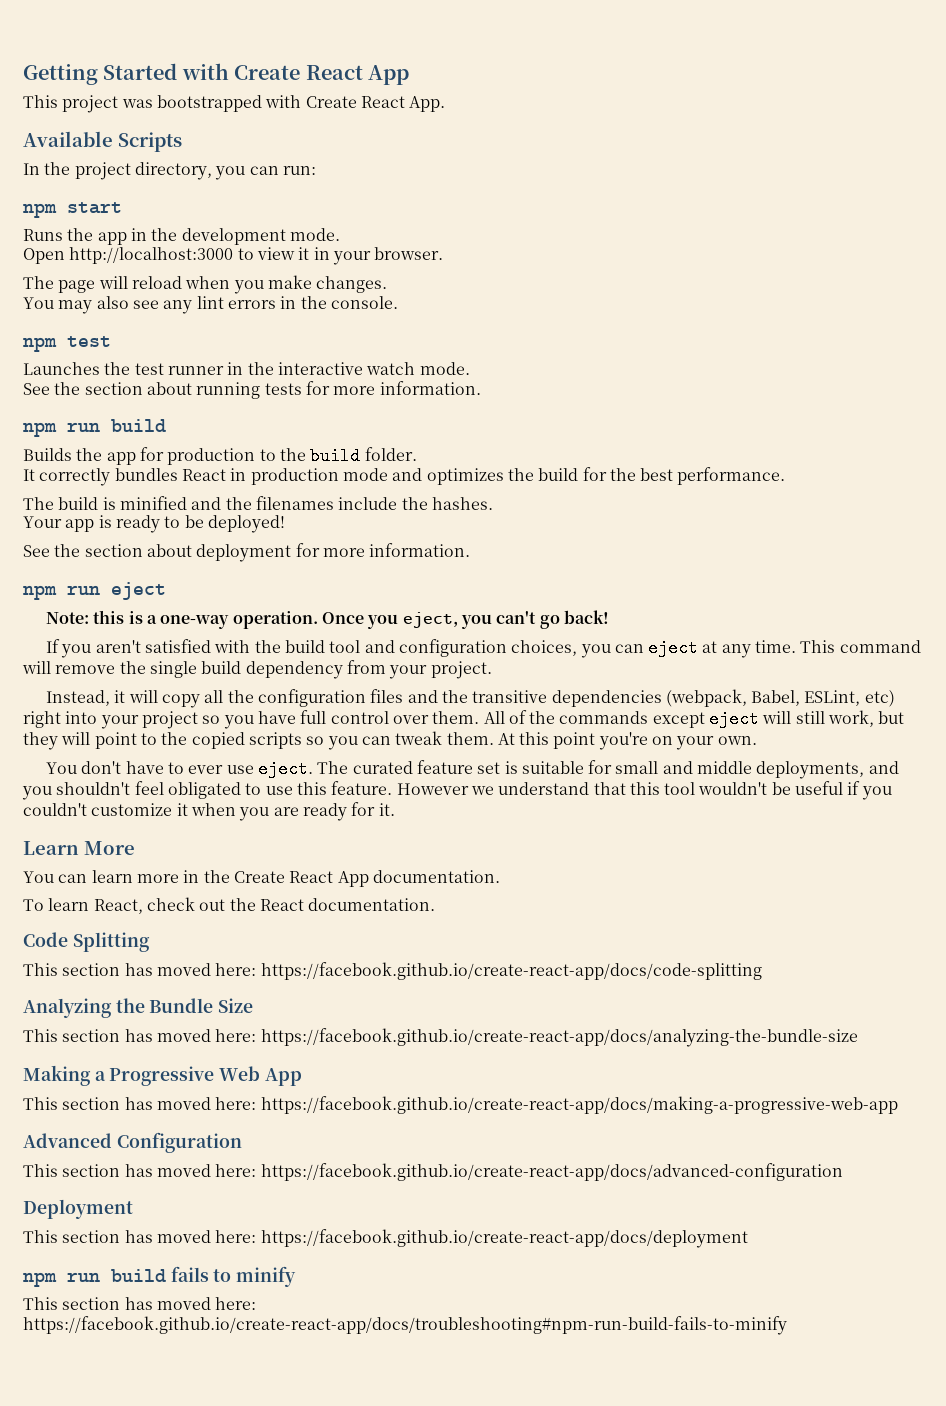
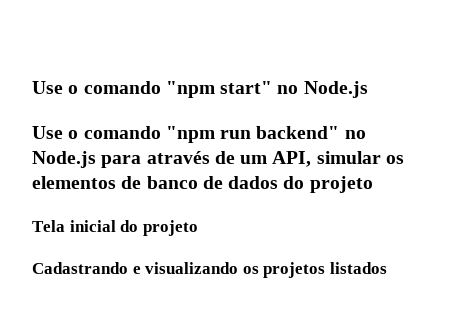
[23,63,409,85] [23,95,446,113] [23,131,182,152] [23,162,316,180] [23,202,122,218] [23,228,340,245] [23,247,444,265] [23,275,388,294] [23,296,398,314] [23,336,111,352] [23,362,470,375] [23,381,481,399] [23,419,166,437] [23,447,417,465] [23,467,786,486] [23,496,493,510] [23,515,285,533] [23,543,471,562] [23,582,166,600] [46,610,609,629] [46,639,921,658] [22,660,492,679] [46,689,895,708] [23,710,905,729] [23,731,757,750] [46,760,899,779] [22,781,892,800] [23,802,395,821] [23,841,135,855] [23,870,500,887] [23,897,436,914] [23,932,150,952] [23,962,762,980] [23,998,254,1018] [23,1028,858,1047] [23,1065,302,1086] [23,1096,898,1114] [23,1132,242,1153] [23,1163,843,1181] [23,1199,133,1219] [23,1229,748,1248] [23,1266,297,1287] [23,1297,257,1310] [23,1316,787,1335] Getting Started with Create React App // This project was bootstrapped with Create React App. // Available Scripts // In the project directory, you can run: // npm start // Runs the app in the development mode. // Open http://localhost:3000 to view it in your browser. // The page will reload when you make changes. // You may also see any lint errors in the console. // npm test // Launches the test runner in the interactive watch mode. // See the section about running tests for more information. // npm run build // Builds the app for production to the build folder. // It correctly bundles React in production mode and optimizes the build for the best performance. // The build is minified and the filenames include the hashes. // Your app is ready to be deployed! // See the section about deployment for more information. // npm run eject // Note: this is a one-way operation. Once you eject, you can't go back! // If you aren't satisfied with the build tool and configuration choices, you can eject at any time. This command will remove the single build dependency from your project. // Instead, it will copy all the configuration files and the transitive dependencies (webpack, Babel, ESLint, etc) right into your project so you have full control over them. All of the commands except eject will still work, but they will point to the copied scripts so you can tweak them. At this point you're on your own. // You don't have to ever use eject. The curated feature set is suitable for small and middle deployments, and you shouldn't feel obligated to use this feature. However we understand that this tool wouldn't be useful if you couldn't customize it when you are ready for it. // Learn More // You can learn more in the Create React App documentation. // To learn React, check out the React documentation. // Code Splitting // This section has moved here: https://facebook.github.io/create-react-app/docs/code-splitting // Analyzing the Bundle Size // This section has moved here: https://facebook.github.io/create-react-app/docs/analyzing-the-bundle-size // Making a Progressive Web App // This section has moved here: https://facebook.github.io/create-react-app/docs/making-a-progressive-web-app // Advanced Configuration // This section has moved here: https://facebook.github.io/create-react-app/docs/advanced-configuration // Deployment // This section has moved here: https://facebook.github.io/create-react-app/docs/deployment // npm run build fails to minify // This section has moved here: https://facebook.github.io/create-react-app/docs/troubleshooting#npm-run-build-fails-to-minify -> [32,81,368,98] [32,126,366,143] [32,151,404,168] [32,176,373,193] [32,220,198,236] [32,262,387,278] Use o comando "npm start" no Node.js // Use o comando "npm run backend" no Node.js para através de um API, simular os elementos de banco de dados do projeto // Tela inicial do projeto // Cadastrando e visualizando os projetos listados

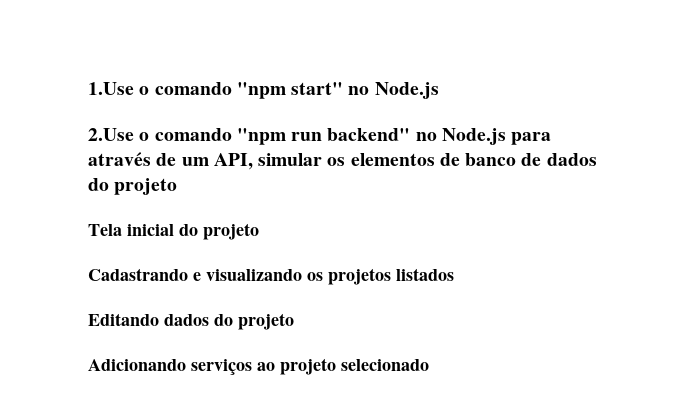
[32,81,63,94] Use -> [88,82,134,95] 1.Use
[32,126,63,139] Use -> [88,128,134,141] 2.Use
(387, 268) none -> [88,313,294,330] [88,358,429,375] // Editando dados do projeto // Adicionando serviços ao projeto selecionado

